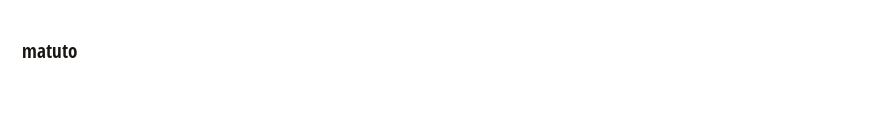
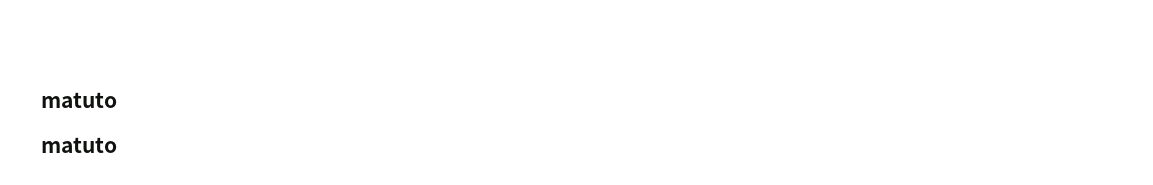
[22,45,77,58] matuto -> [41,92,117,108] [41,137,117,153] matuto // matuto

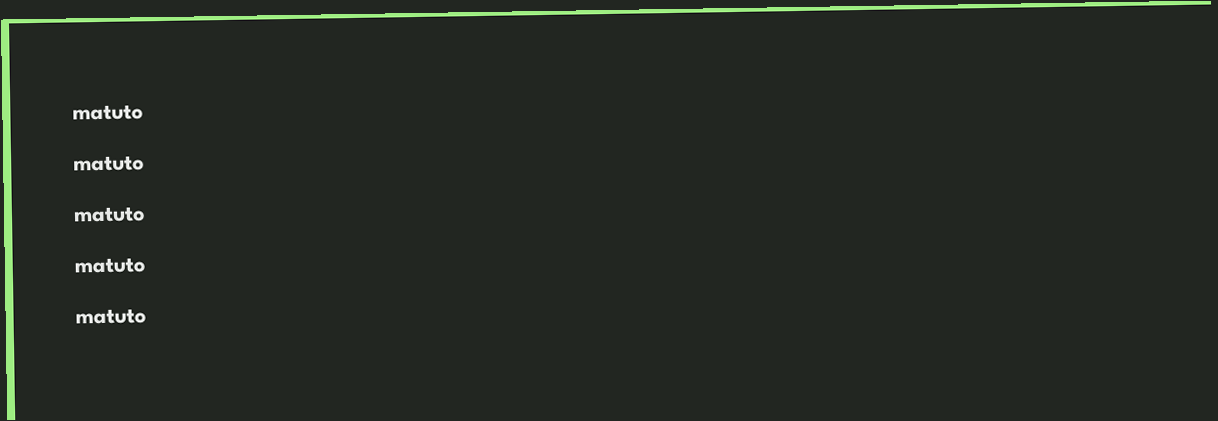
[41,92,117,108] [41,137,117,153] matuto // matuto -> [72,104,144,121] [73,155,145,172] [73,206,146,223] [74,257,146,274] [75,308,147,325] matuto // matuto // matuto // matuto // matuto

